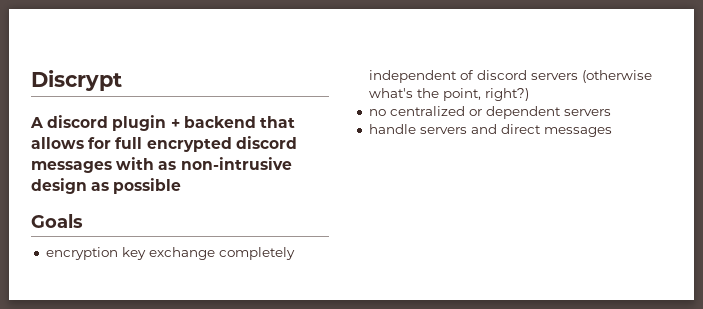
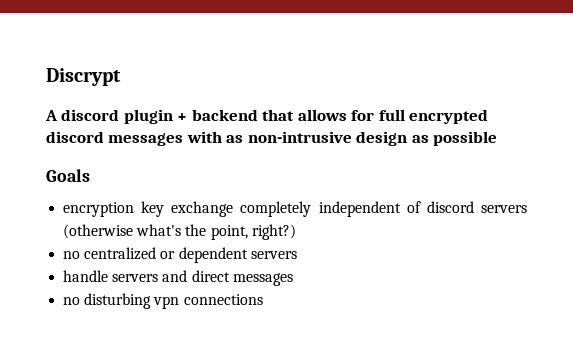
(612, 132) none -> [63,293,263,309] // no disturbing vpn connections

